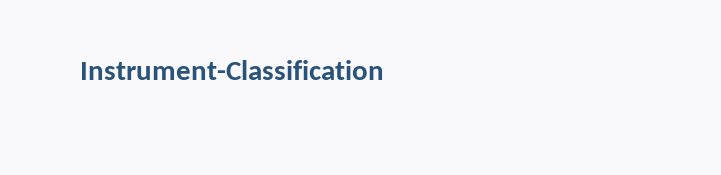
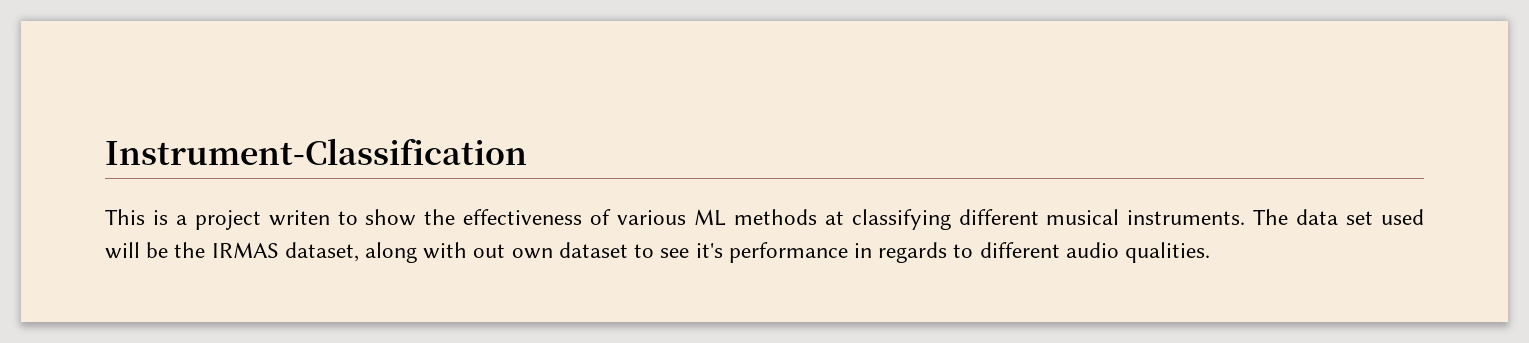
(384, 70) none -> [105,209,1425,230] [105,242,1210,263] // This is a project writen to show the effectiveness of various ML methods at classifying different musical instruments. The data set used will be the IRMAS dataset, along with out own dataset to see it's performance in regards to different audio qualities.

